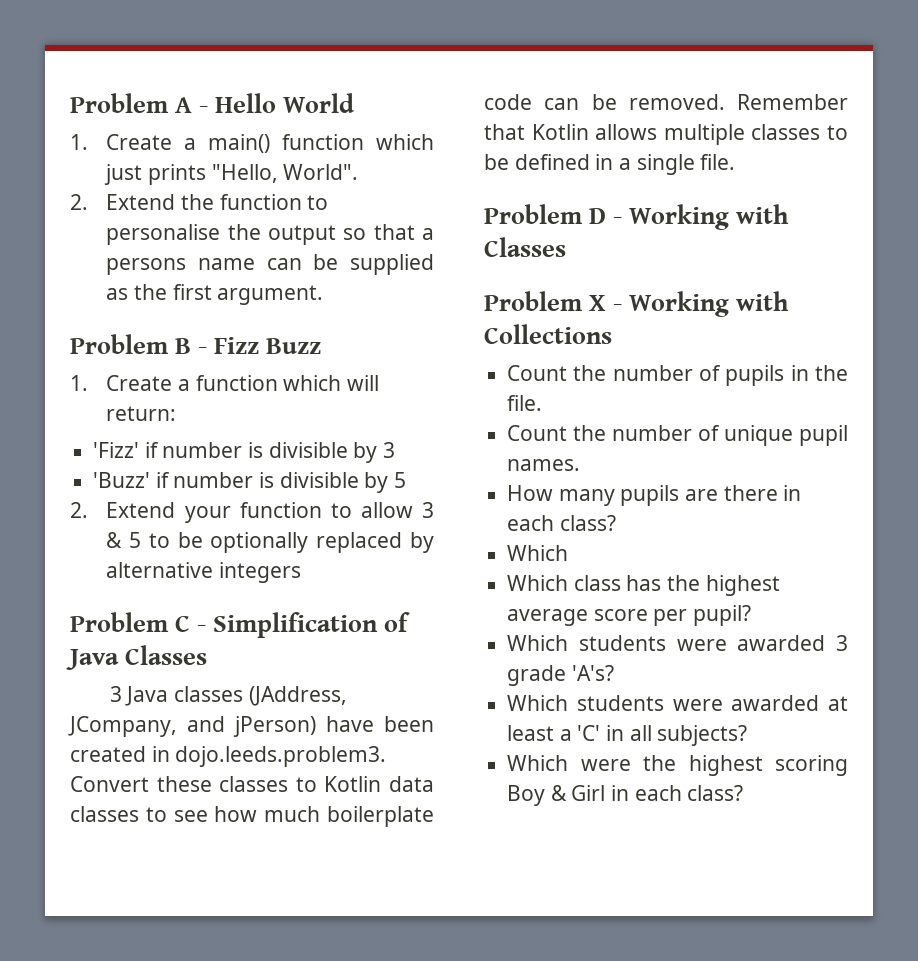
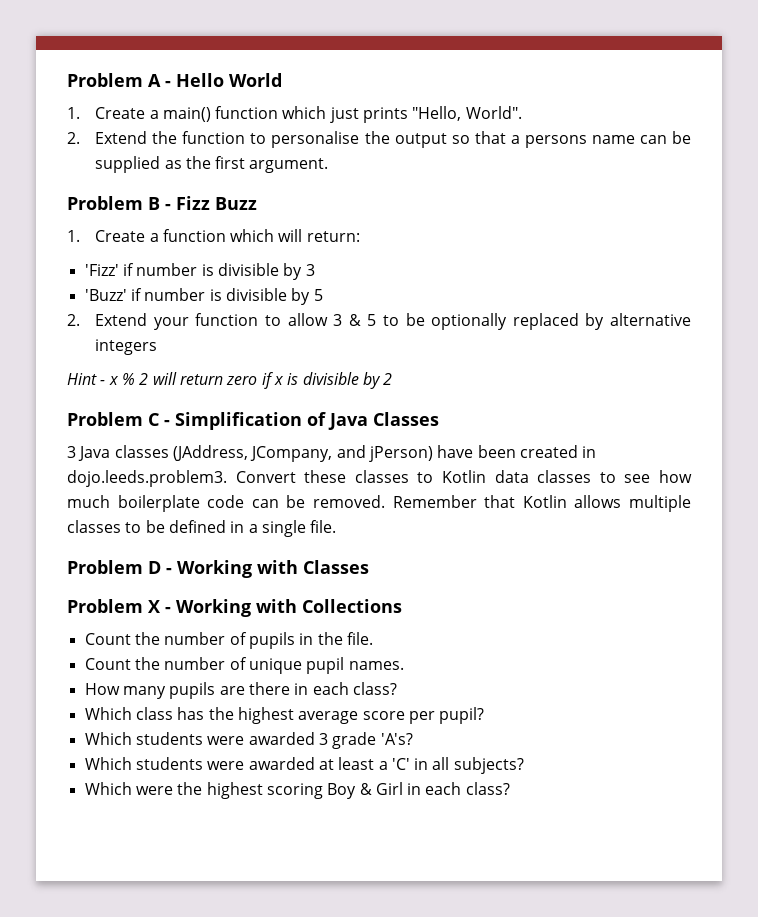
(302, 572) none -> [67,372,393,389] // Hint - x % 2 will return zero if x is divisible by 2
[507,575,569,591] // Which -> (132, 713) none

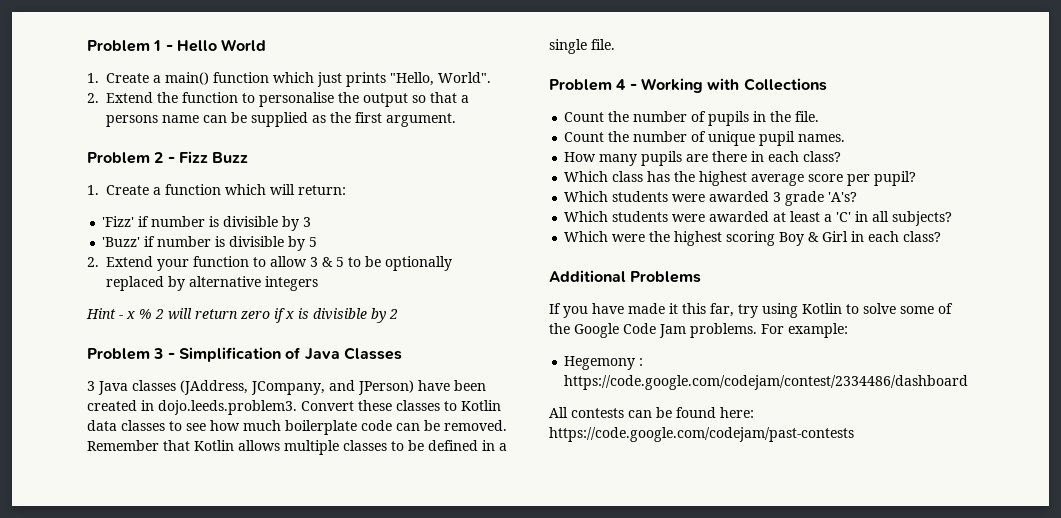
[67,73,161,87] Problem A -> [87,40,162,52] Problem 1
[148,197,160,210] B -> [154,152,164,163] 2
[148,413,159,426] C -> [153,348,164,359] 3
[368,446,433,462] jPerson) -> [358,380,414,395] JPerson)
[148,560,369,578] [67,599,160,613] D - Working with Classes // Problem X -> [616,79,627,90] 4
(510, 788) none -> [549,270,702,283] [549,303,953,318] [549,323,848,338] [564,356,644,370] [564,375,969,390] [549,407,754,418] [549,427,854,442] // Additional Problems // If you have made it this far, try using Kotlin to solve some of the Google Code Jam problems. For example: // Hegemony : https://code.google.com/codejam/contest/2334486/dashboard // All contests can be found here: https://code.google.com/codejam/past-contests

